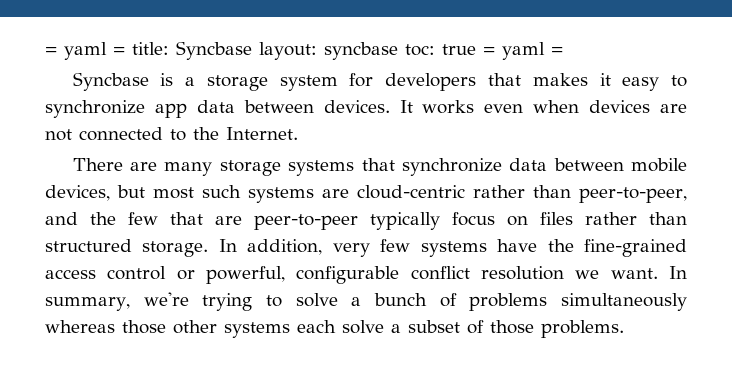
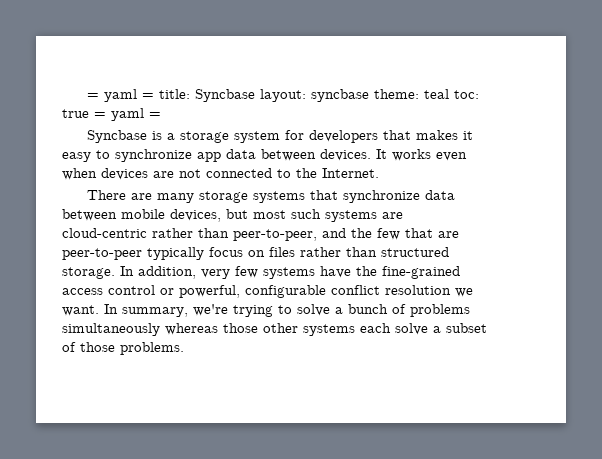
(398, 51) none -> [374,89,450,99] theme: teal

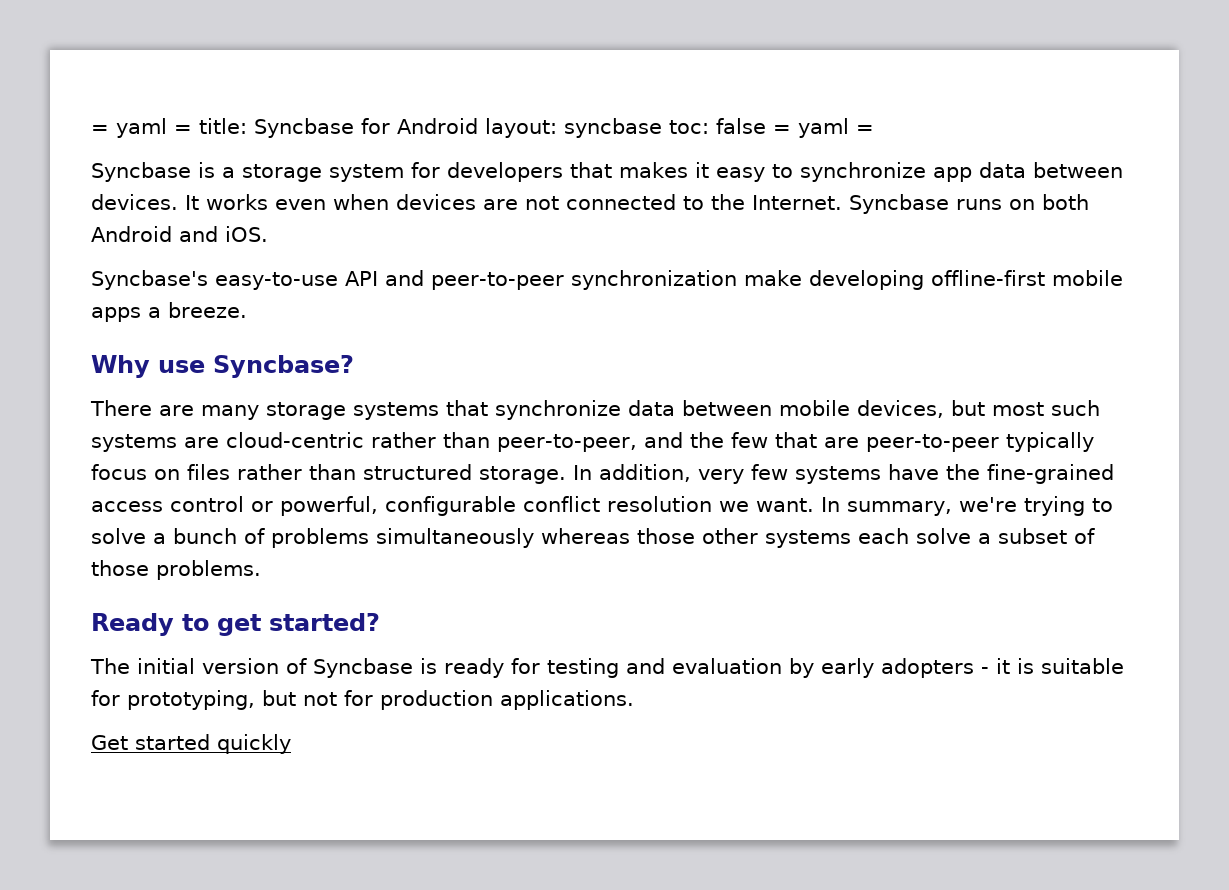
[260,89,480,102] [62,109,89,118] layout: syncbase theme: teal toc: true -> [361,118,766,138] for Android layout: syncbase toc: false
(379, 173) none -> [849,194,1089,214] [91,226,268,242] [91,270,1123,290] [91,302,247,322] [91,355,354,378] Syncbase runs on both Android and iOS. // Syncbase's easy-to-use API and peer-to-peer synchronization make developing offline-first mobile apps a breeze. // Why use Syncbase?
(184, 348) none -> [91,613,380,636] [90,658,1124,678] [91,690,634,710] [91,734,291,754] // Ready to get started? // The initial version of Syncbase is ready for testing and evaluation by early adopters - it is suitable for prototyping, but not for production applications. // Get started quickly

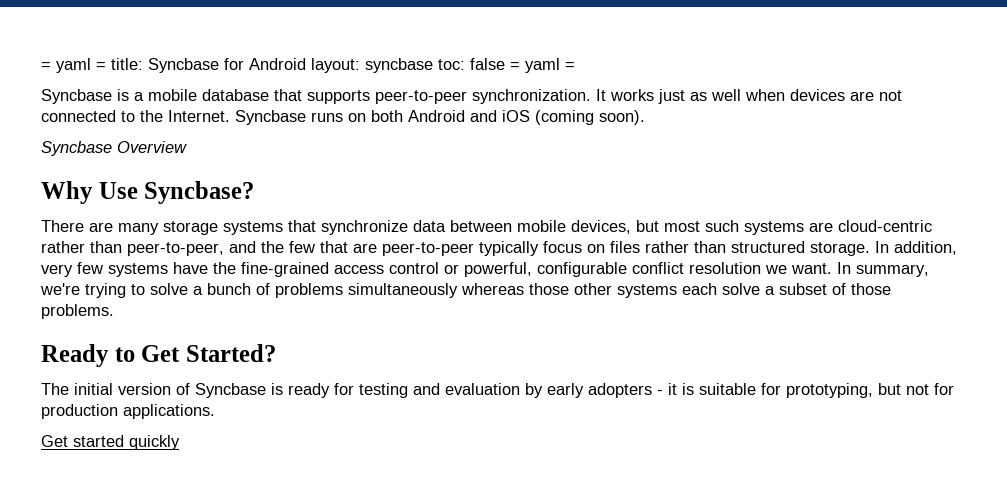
[242,162,1123,182] [91,194,326,210] storage system for developers that makes it easy to synchronize app data between devices. It works even -> [148,89,741,104] mobile database that supports peer-to-peer synchronization. It works just as well
[225,226,268,242] [91,270,1123,290] [91,302,247,322] iOS. // Syncbase's easy-to-use API and peer-to-peer synchronization make developing offline-first mobile apps a breeze. -> [502,110,645,125] [41,141,187,156] iOS (coming soon). // Syncbase Overview
[158,360,205,373] use -> [98,182,138,199] Use
[217,613,380,636] get started? -> [141,344,276,362] Get Started?

